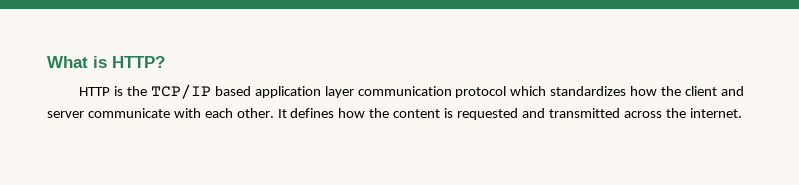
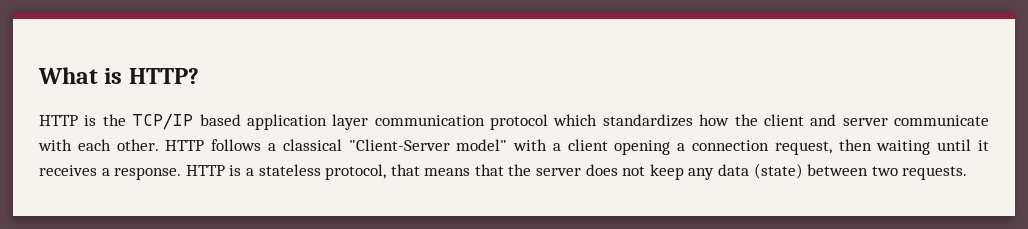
[277,108,742,120] It defines how the content is requested and transmitted across the internet. -> [165,139,989,155] [39,163,968,180] HTTP follows a classical "Client-Server model" with a client opening a connection request, then waiting until it receives a response. HTTP is a stateless protocol, that means that the server does not keep any data (state) between two requests.

